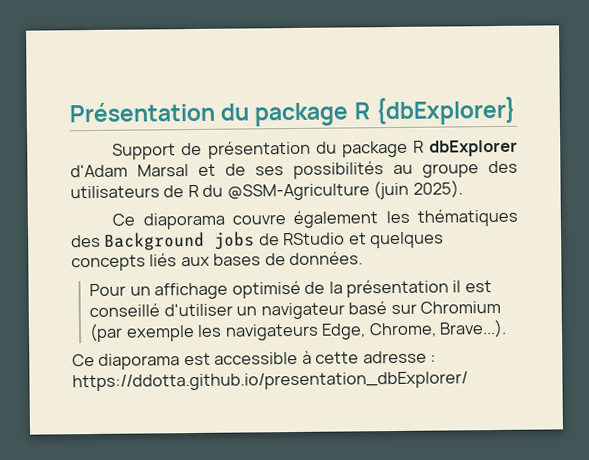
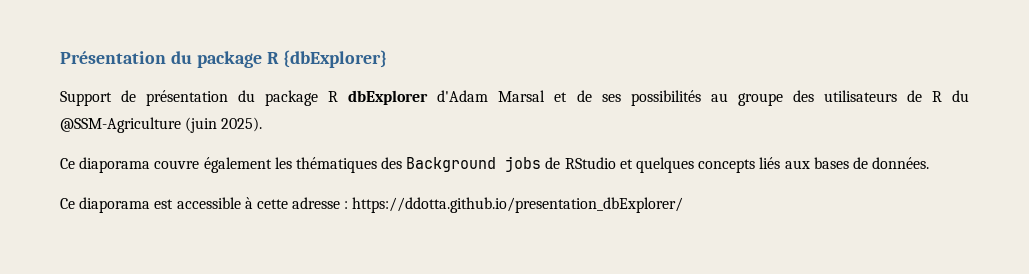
[89,279,492,300] [89,300,501,320] [89,319,507,343] // Pour un affichage optimisé de la présentation il est conseillé d'utiliser un navigateur basé sur Chromium (par exemple les navigateurs Edge, Chrome, Brave...). -> (930, 163) none

